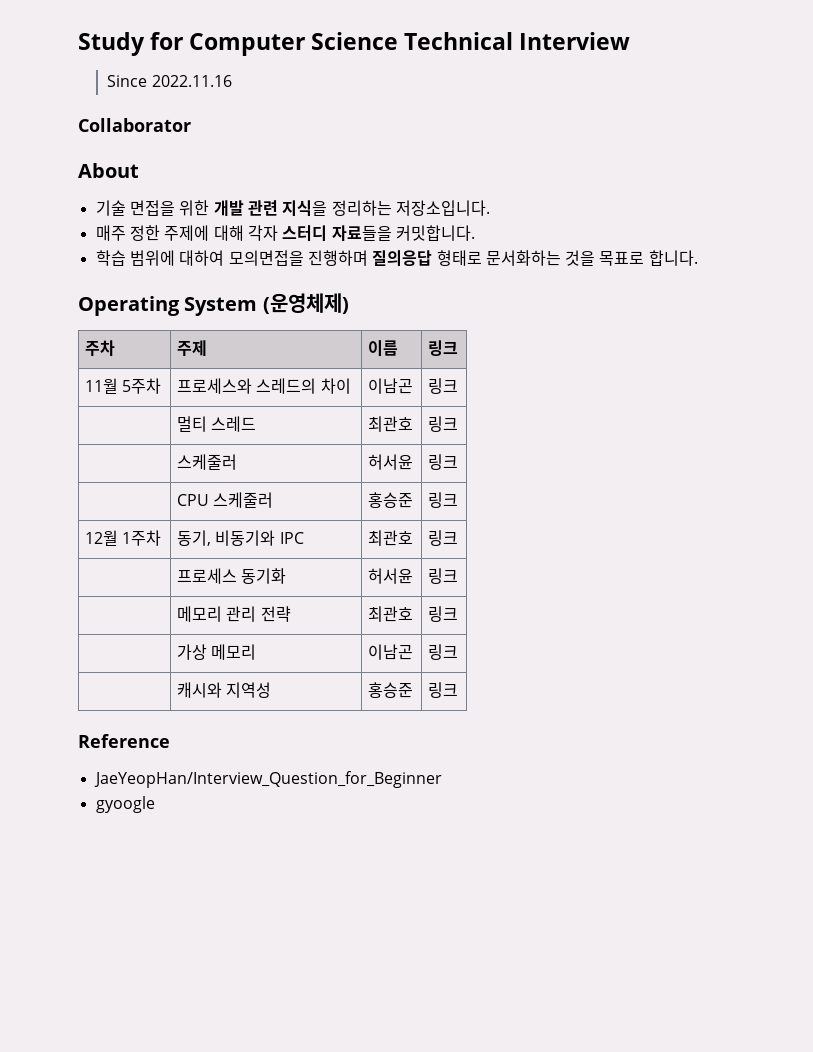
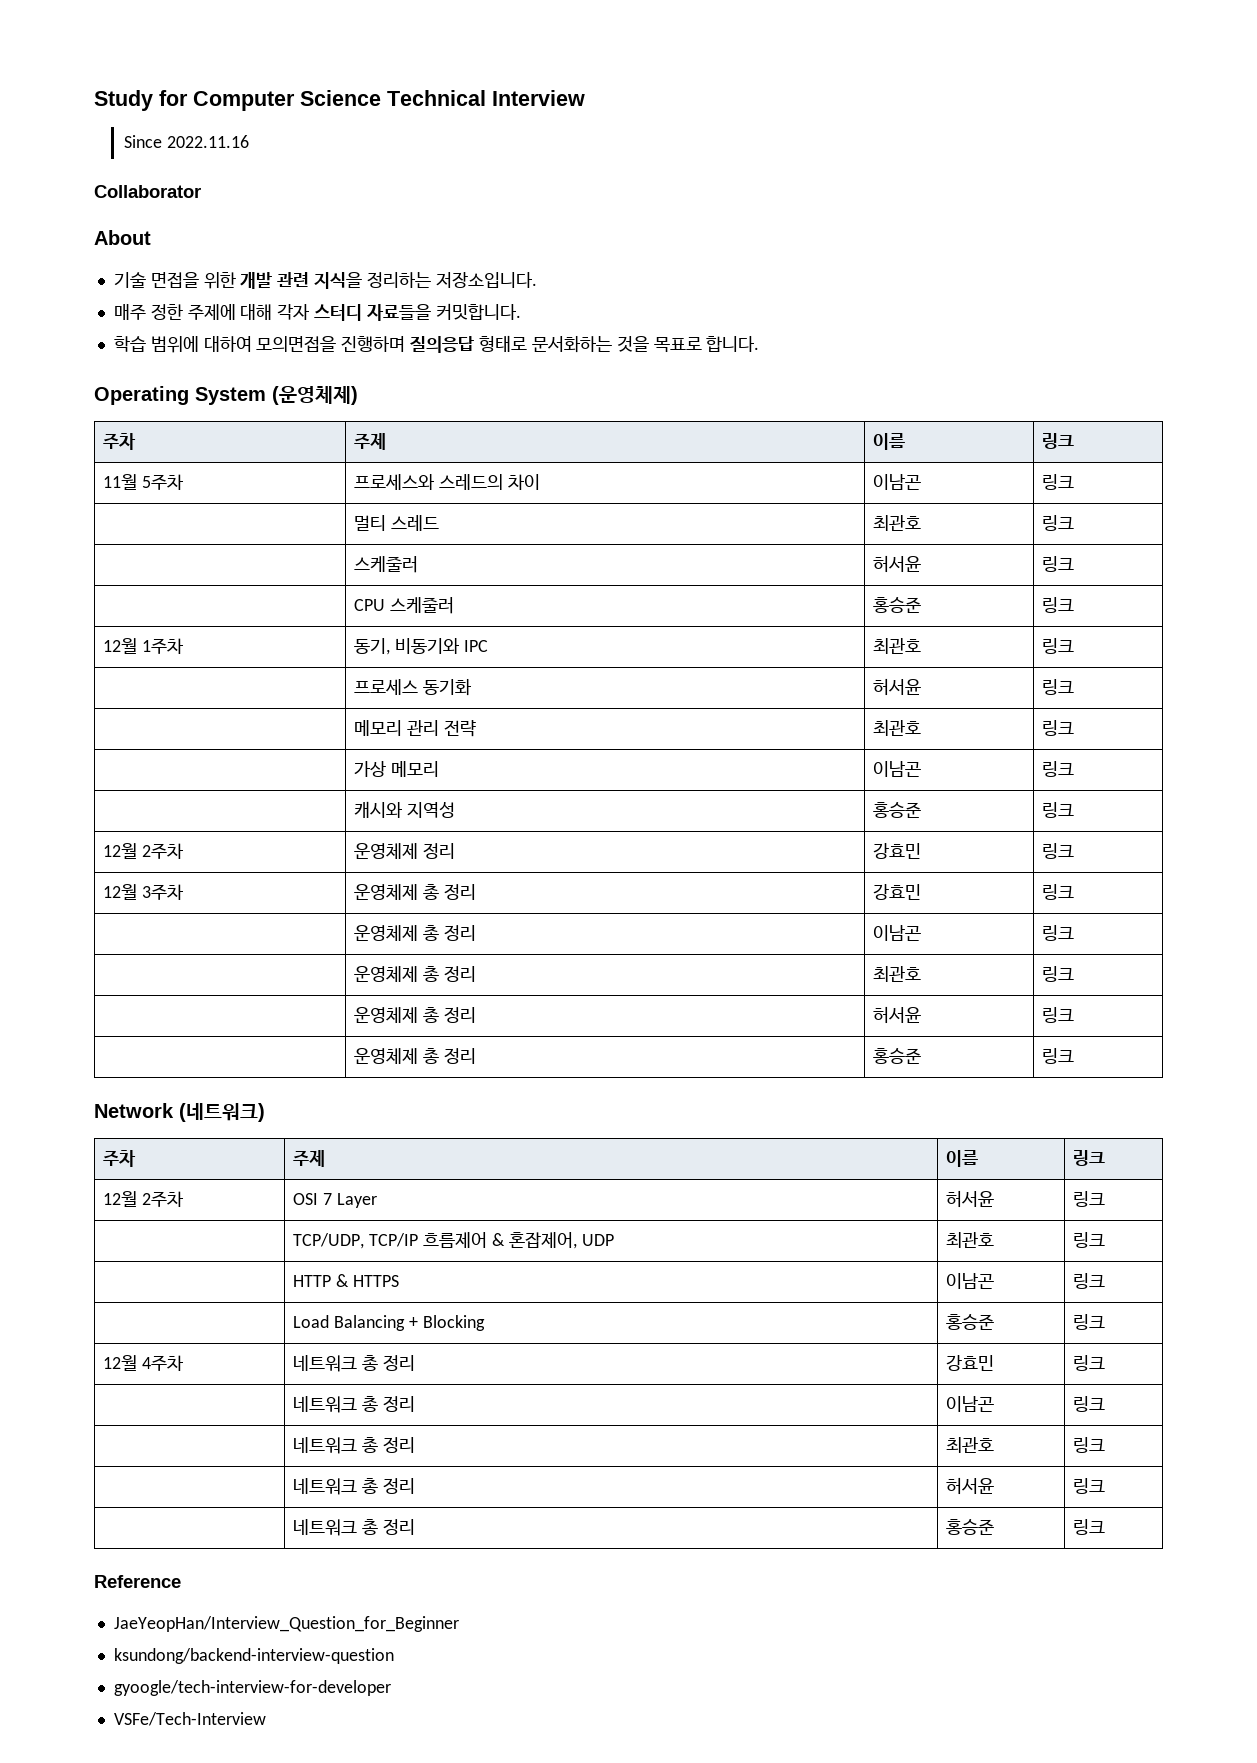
(459, 690) none -> [103,843,185,859] [354,843,456,859] [873,843,922,859] [1042,843,1075,859] [103,884,185,900] [354,884,477,900] [873,884,922,900] [1042,884,1075,900] [354,925,477,941] [873,925,922,941] [1042,925,1075,941] [354,966,477,982] [873,966,922,982] [1042,966,1075,982] [354,1007,477,1023] [873,1006,922,1024] [1042,1007,1075,1023] [354,1048,477,1064] [873,1048,922,1064] [1042,1048,1075,1064] [94,1103,265,1122] [103,1150,137,1167] [293,1150,326,1167] [946,1150,979,1167] [1073,1150,1106,1166] [103,1191,185,1207] [293,1193,378,1208] [946,1190,995,1208] [1073,1191,1106,1207] [293,1232,614,1249] [946,1232,995,1248] [1073,1232,1106,1248] [293,1274,400,1287] [946,1273,995,1289] [1073,1273,1106,1289] [293,1315,485,1331] [946,1314,995,1330] [1073,1314,1106,1330] [103,1355,185,1371] [293,1355,416,1372] [946,1355,995,1371] [1073,1355,1106,1371] [293,1396,416,1413] [946,1396,995,1412] [1073,1396,1106,1412] [293,1437,416,1454] [946,1437,995,1453] [1073,1437,1106,1453] [293,1478,416,1495] [946,1477,995,1495] [1073,1478,1106,1494] [293,1519,416,1536] [946,1519,995,1535] [1073,1519,1106,1535] // 12월 2주차 | 운영체제 정리 | 강효민 | 링크 // 12월 3주차 | 운영체제 총 정리 | 강효민 | 링크 // | 운영체제 총 정리 | 이남곤 | 링크 // | 운영체제 총 정리 | 최관호 | 링크 // | 운영체제 총 정리 | 허서윤 | 링크 // | 운영체제 총 정리 | 홍승준 | 링크 // Network (네트워크) // 주차 | 주제 | 이름 | 링크 // 12월 2주차 | OSI 7 Layer | 허서윤 | 링크 // | TCP/UDP, TCP/IP 흐름제어 & 혼잡제어, UDP | 최관호 | 링크 // | HTTP & HTTPS | 이남곤 | 링크 // | Load Balancing + Blocking | 홍승준 | 링크 // 12월 4주차 | 네트워크 총 정리 | 강효민 | 링크 // | 네트워크 총 정리 | 이남곤 | 링크 // | 네트워크 총 정리 | 최관호 | 링크 // | 네트워크 총 정리 | 허서윤 | 링크 // | 네트워크 총 정리 | 홍승준 | 링크
[95,796,155,813] gyoogle -> [113,1648,394,1664] [113,1680,391,1696] [113,1712,266,1726] ksundong/backend-interview-question // gyoogle/tech-interview-for-developer // VSFe/Tech-Interview

